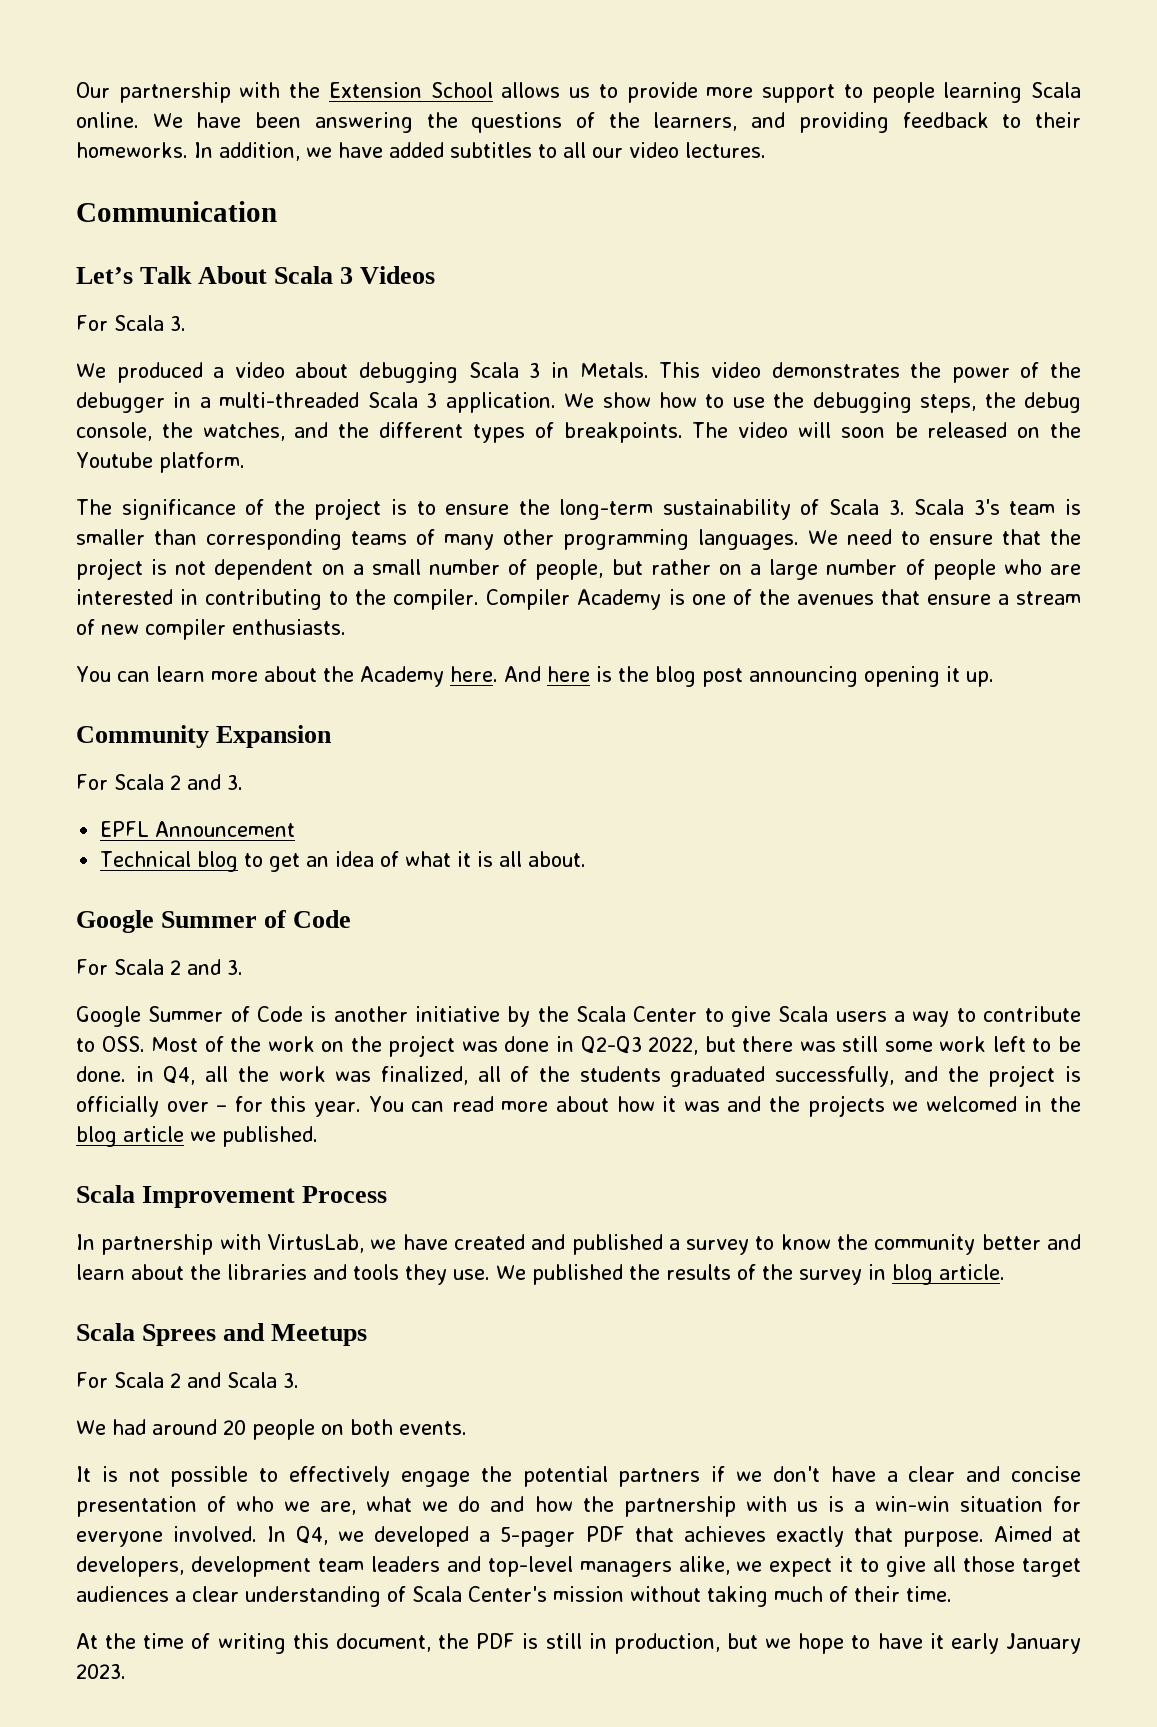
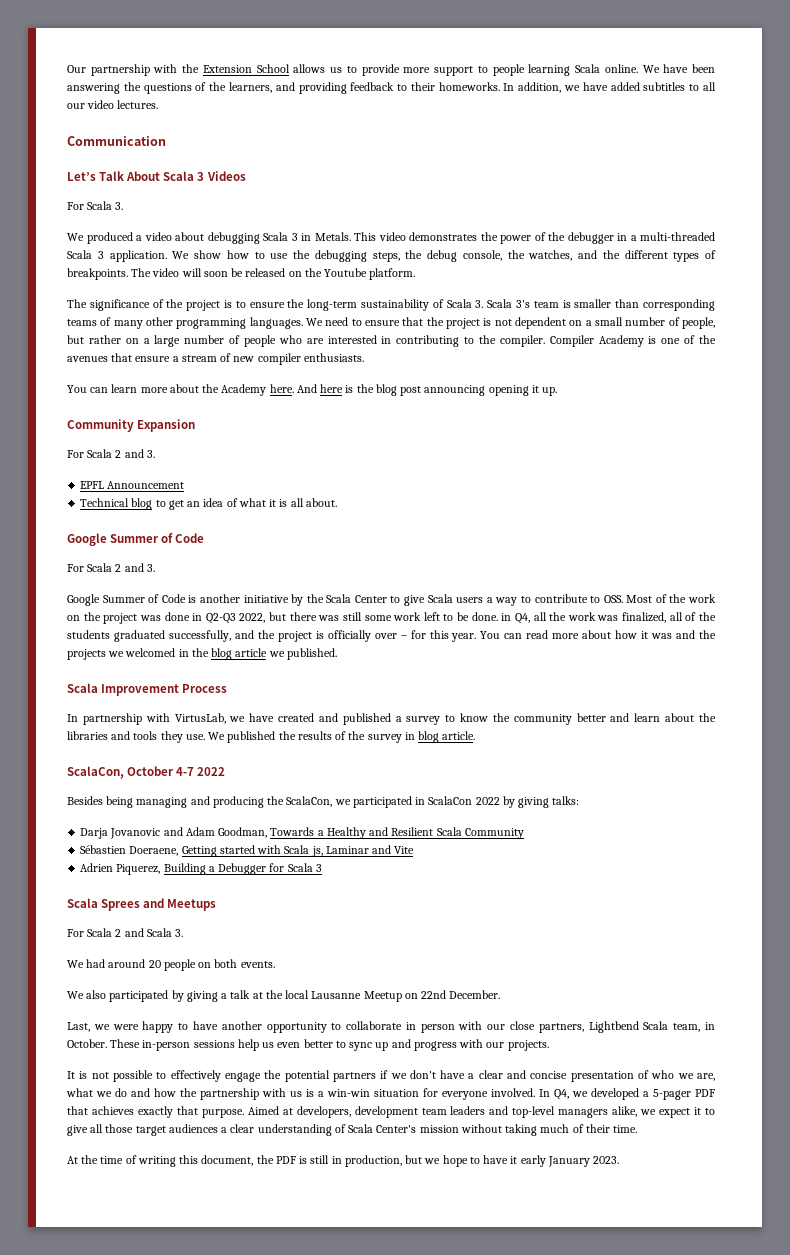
(1005, 1272) none -> [67,766,226,779] [67,796,580,808] [80,827,524,839] [80,845,415,857] [80,863,322,875] // ScalaCon, October 4-7 2022 // Besides being managing and producing the ScalaCon, we participated in ScalaCon 2022 by giving talks: // Darja Jovanovic and Adam Goodman, Towards a Healthy and Resilient Scala Community // Sébastien Doeraene, Getting started with Scala js, Laminar and Vite // Adrien Piquerez, Building a Debugger for Scala 3
(467, 1428) none -> [67,990,501,1002] [67,1021,715,1033] [67,1039,549,1051] // We also participated by giving a talk at the local Lausanne Meetup on 22nd December. // Last, we were happy to have another opportunity to collaborate in person with our close partners, Lightbend Scala team, in October. These in-person sessions help us even better to sync up and progress with our projects.

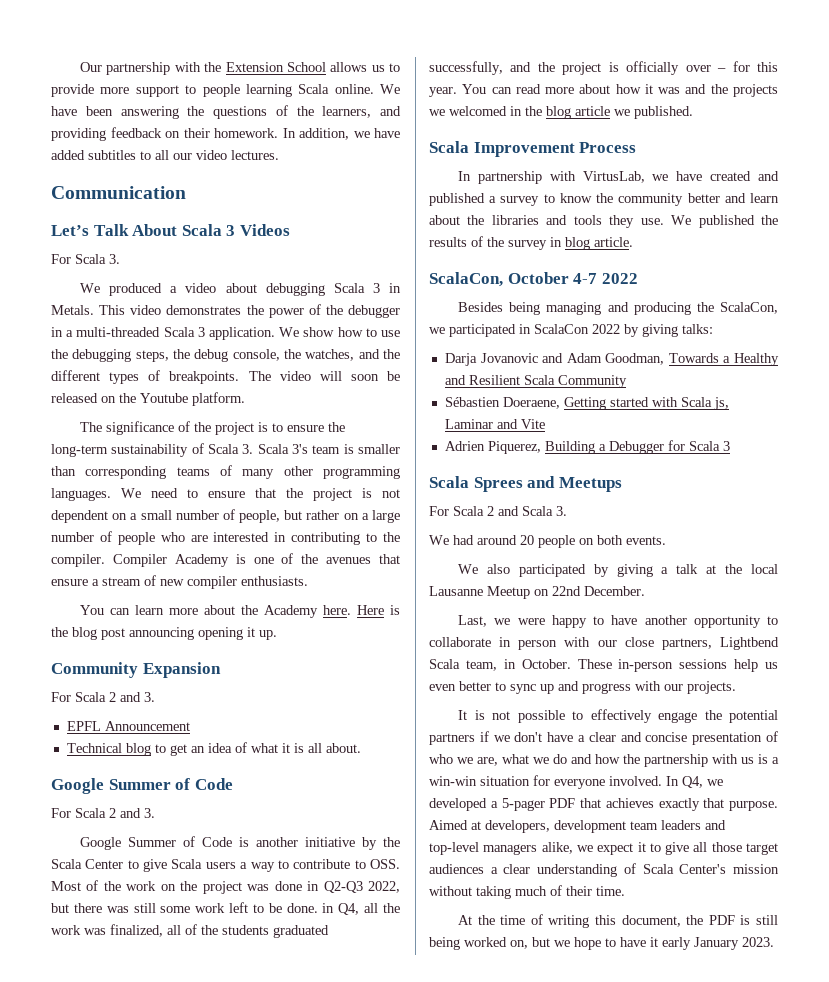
[397,82,500,91] to their homeworks. -> [165,128,278,138] on their homework.
[296,384,344,393] And here -> [357,605,385,615] Here
[331,1155,402,1167] in production, -> [429,937,528,950] being worked on,

